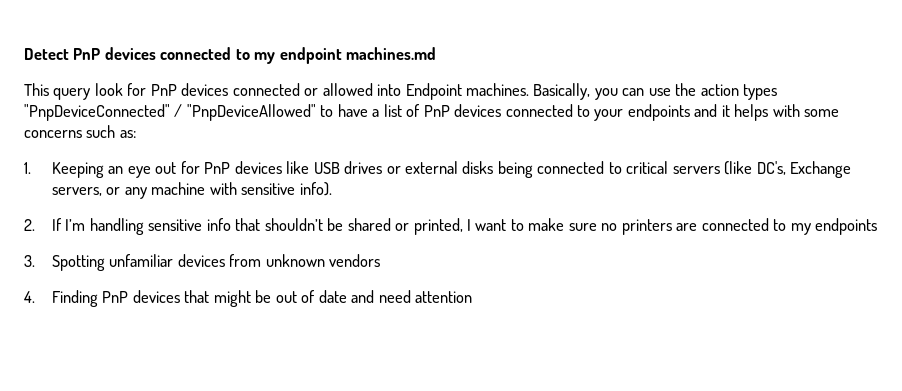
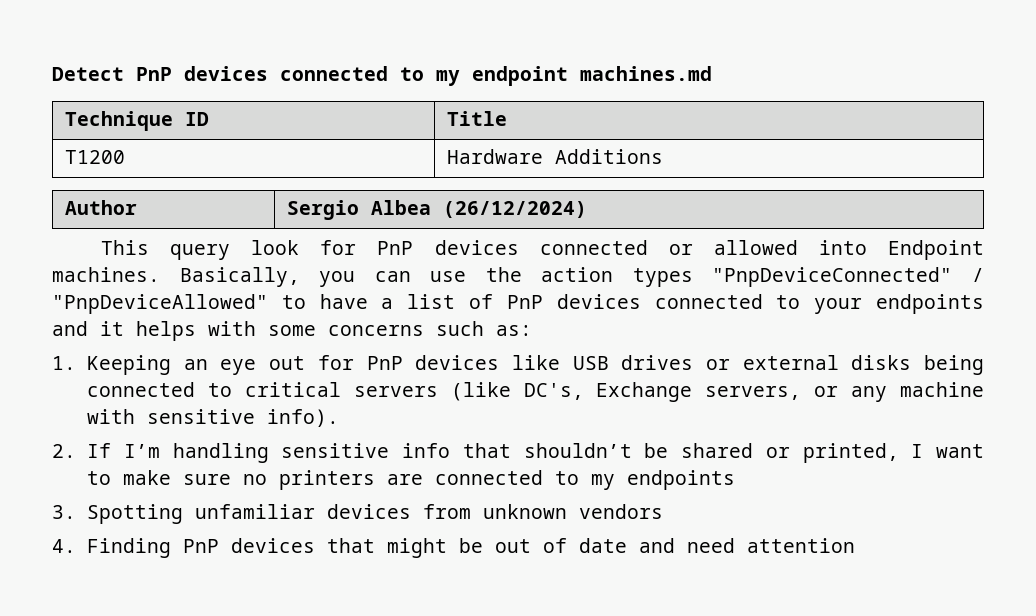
(437, 53) none -> [65,111,210,131] [447,111,508,126] [65,150,126,164] [447,149,664,164] [65,200,138,215] [287,200,588,220] // Technique ID | Title // T1200 | Hardware Additions // Author | Sergio Albea (26/12/2024)

